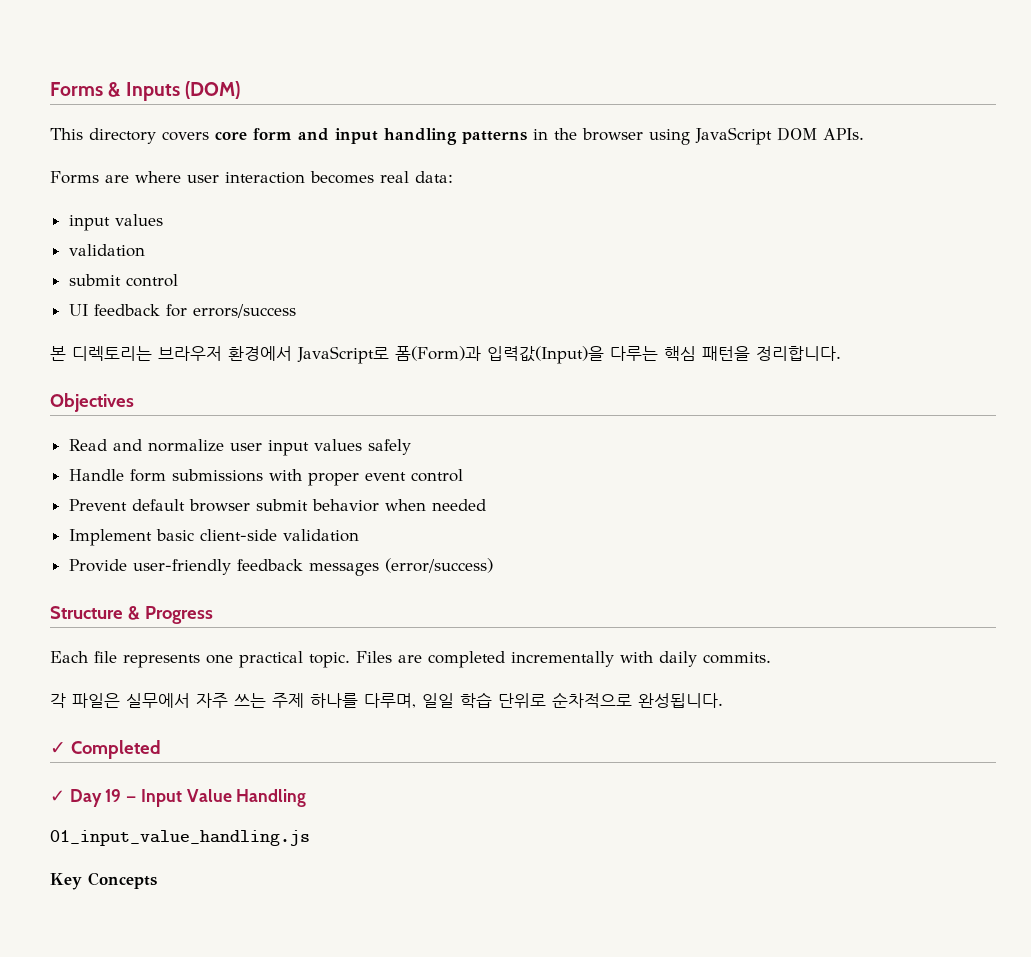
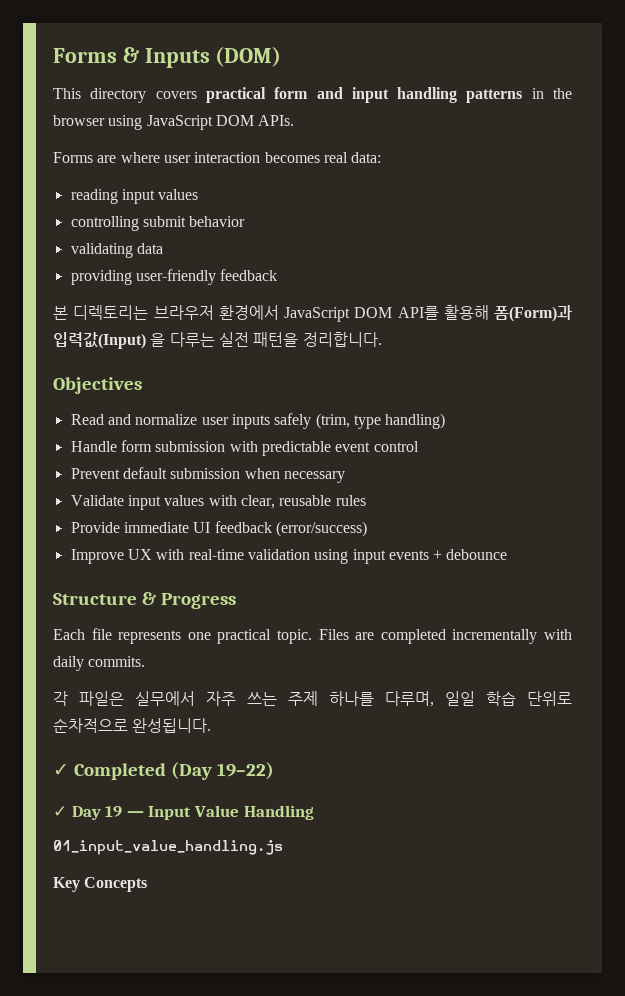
[215,131,247,140] core -> [205,87,266,103] practical
(453, 177) none -> [70,189,118,204] reading
[68,244,145,257] [68,274,178,287] [68,304,296,318] validation // submit control // UI feedback for errors/success -> [70,216,246,231] [70,243,163,258] [70,269,278,285] controlling submit behavior // validating data // providing user-friendly feedback
[297,346,696,364] JavaScript로 폼(Form)과 입력값(Input)을 다루는 핵심 -> [284,305,572,322] [53,332,249,349] JavaScript DOM API를 활용해 폼(Form)과 입력값(Input) 을 다루는 실전
[267,439,362,456] input values -> [231,414,270,429] inputs
(411, 447) none -> [315,413,446,429] (trim, type handling)
[171,469,359,486] submissions with proper -> [155,441,331,456] submission with predictable
[188,499,486,512] [68,529,359,546] [68,558,493,576] browser submit behavior when needed // Implement basic client-side validation // Provide user-friendly feedback messages (error/success) -> [170,468,345,483] [70,495,366,510] [70,521,367,537] [70,549,508,564] submission when necessary // Validate input values with clear, reusable rules // Provide immediate UI feedback (error/success) // Improve UX with real-time validation using input events + debounce
(161, 749) none -> [171,762,275,780] (Day 19–22)

